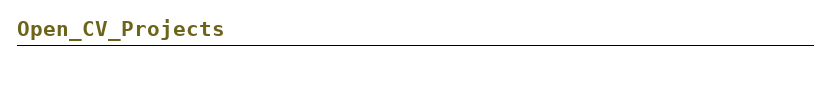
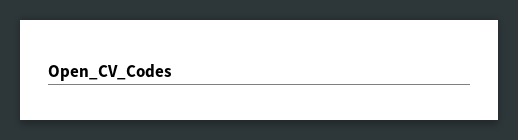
[17,19,225,41] Open_CV_Projects -> [48,64,172,81] Open_CV_Codes

